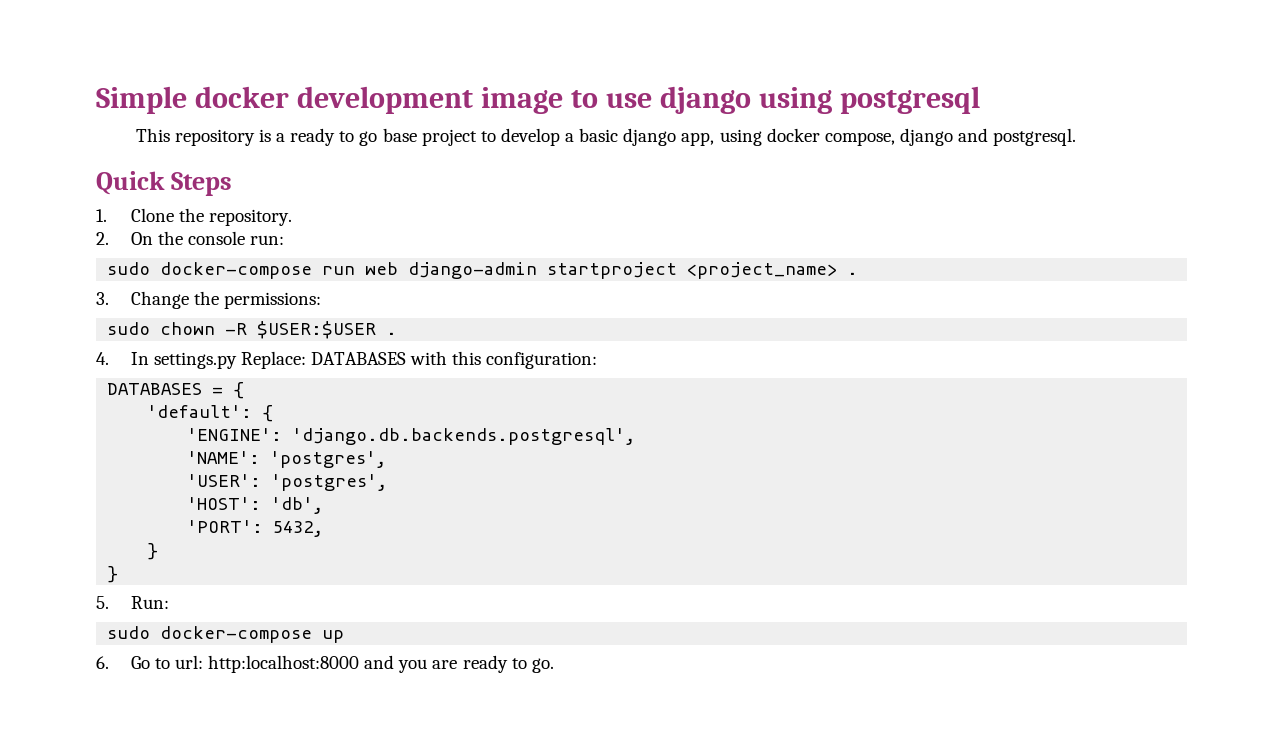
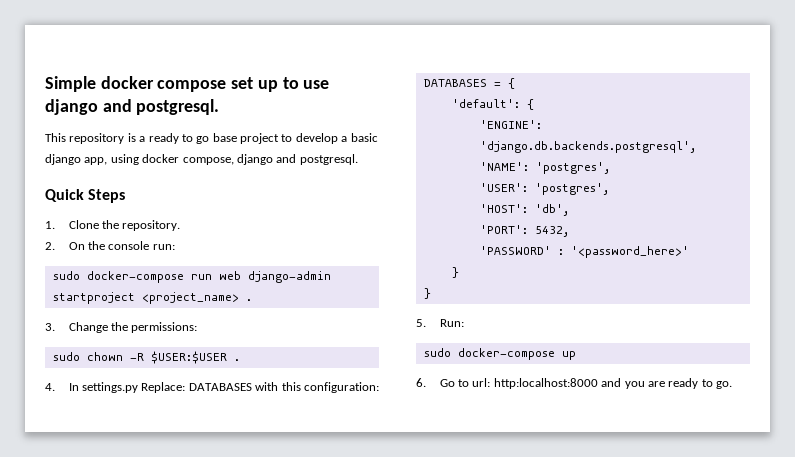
[296,86,563,114] development image -> [157,77,278,92] compose set up
[758,86,980,114] using postgresql -> [102,99,220,115] and postgresql.
(324, 529) none -> [479,246,689,258] // 'PASSWORD' : '<password_here>'

